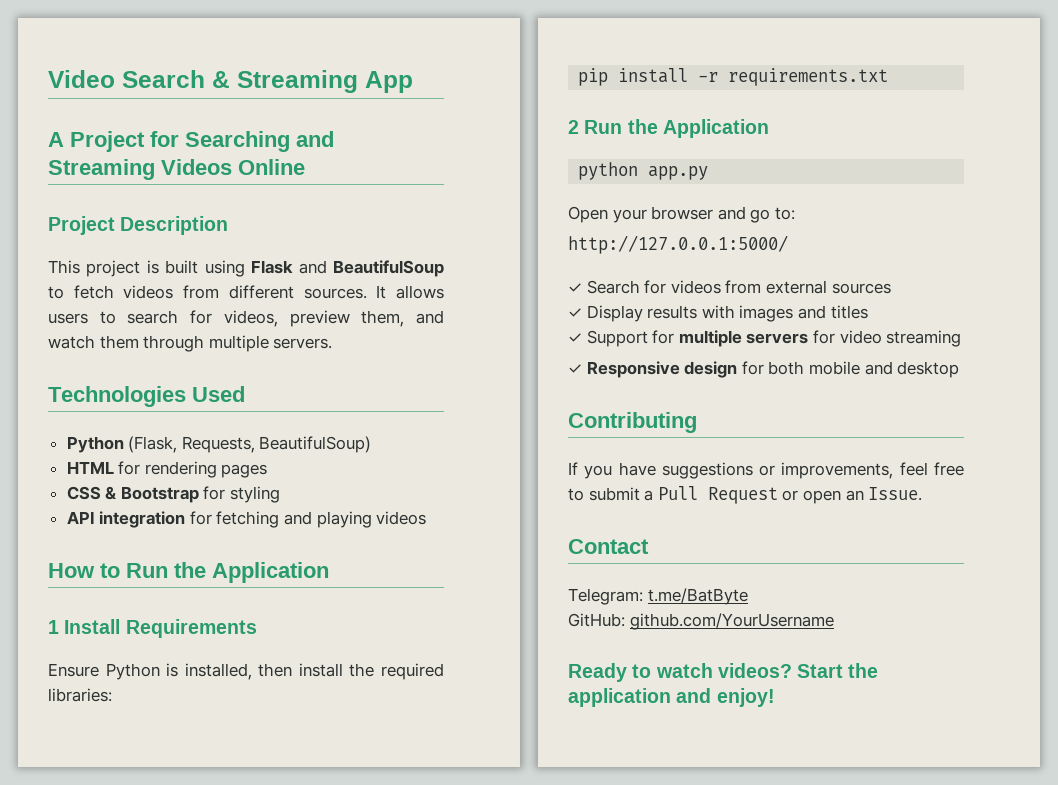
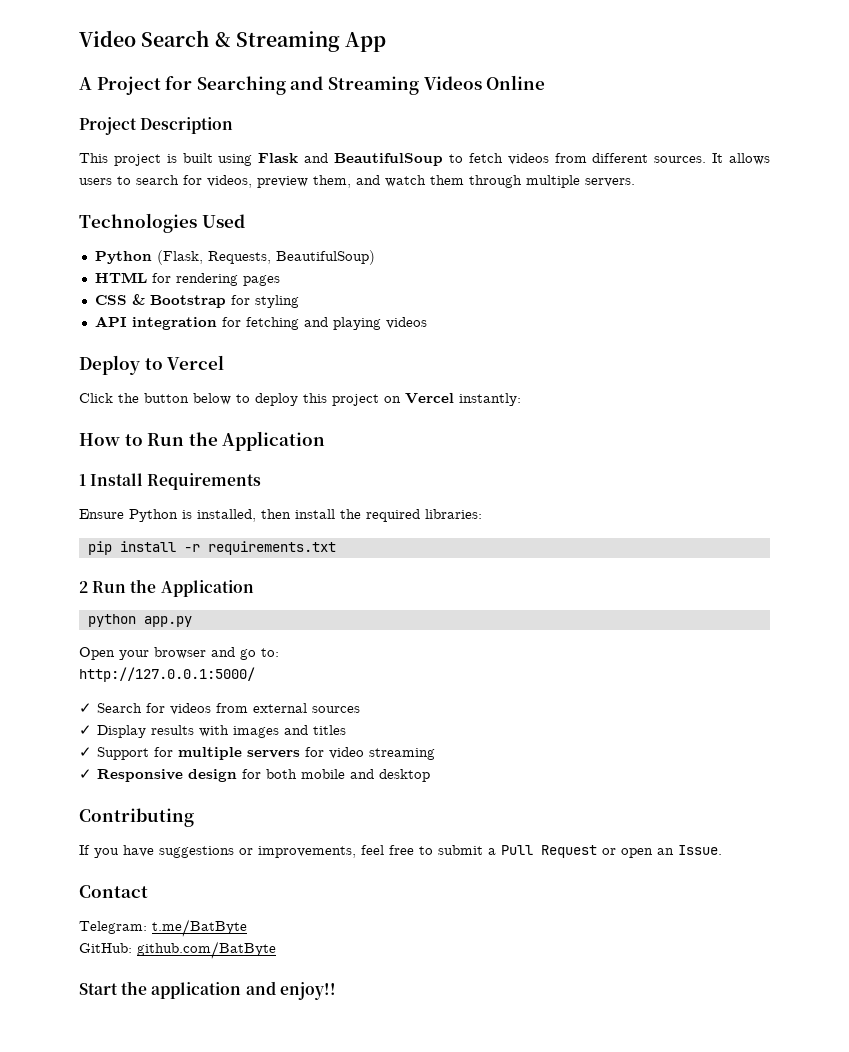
(427, 518) none -> [79,355,225,375] [79,393,521,406] // Deploy to Vercel // Click the button below to deploy this project on Vercel instantly:
[629,613,834,630] [568,663,792,682] github.com/YourUsername // Ready to watch videos? -> [137,941,276,959] github.com/BatByte //
[716,688,775,707] enjoy! -> [279,982,336,1000] enjoy!!

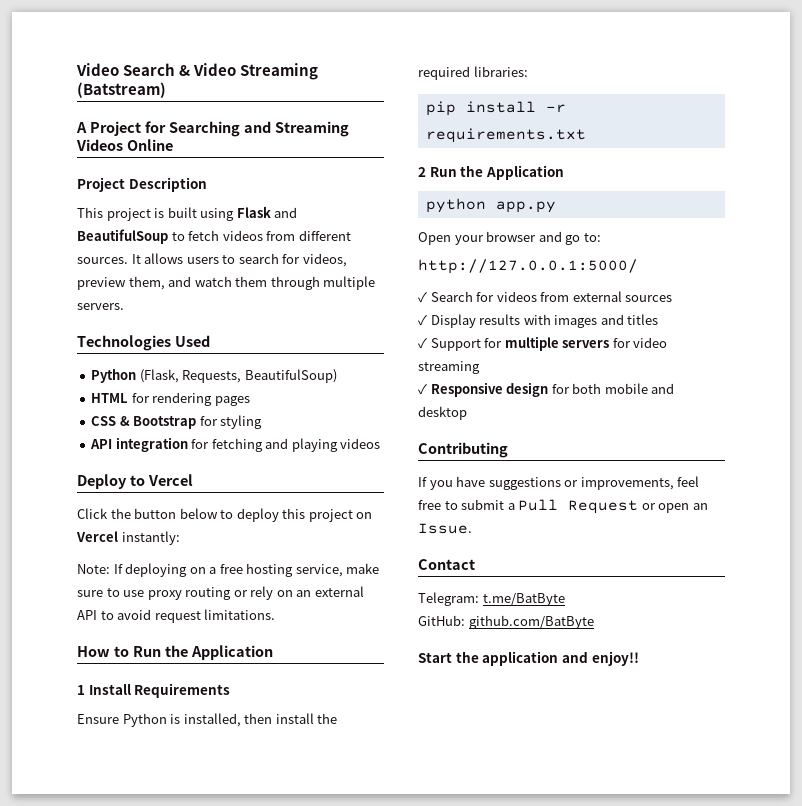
[235,31,387,52] Streaming App -> [193,63,319,80] [77,82,166,98] Video Streaming (Batstream)
(521, 399) none -> [77,563,380,577] [77,586,364,600] [77,609,276,623] // Note: If deploying on a free hosting service, make sure to use proxy routing or rely on an external API to avoid request limitations.

